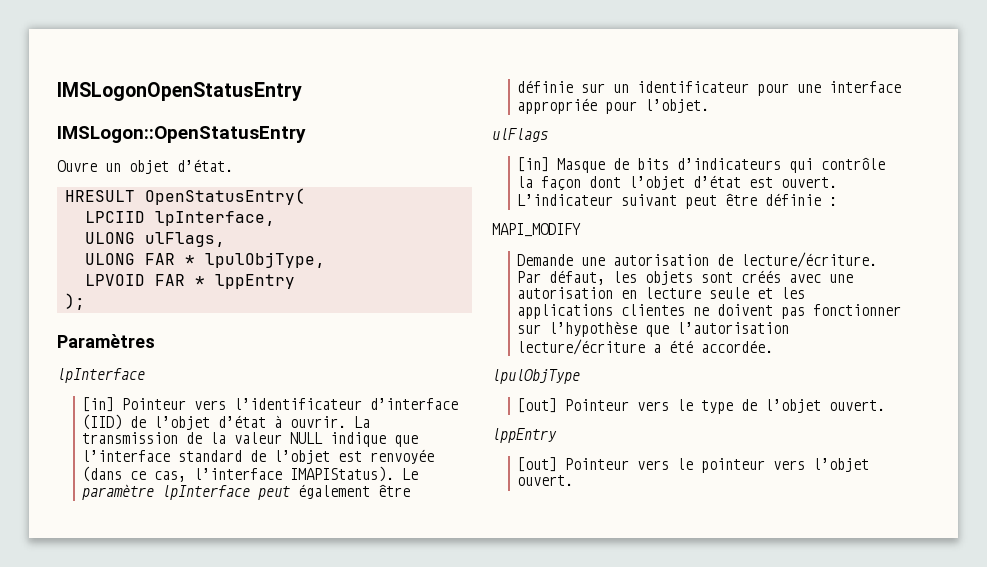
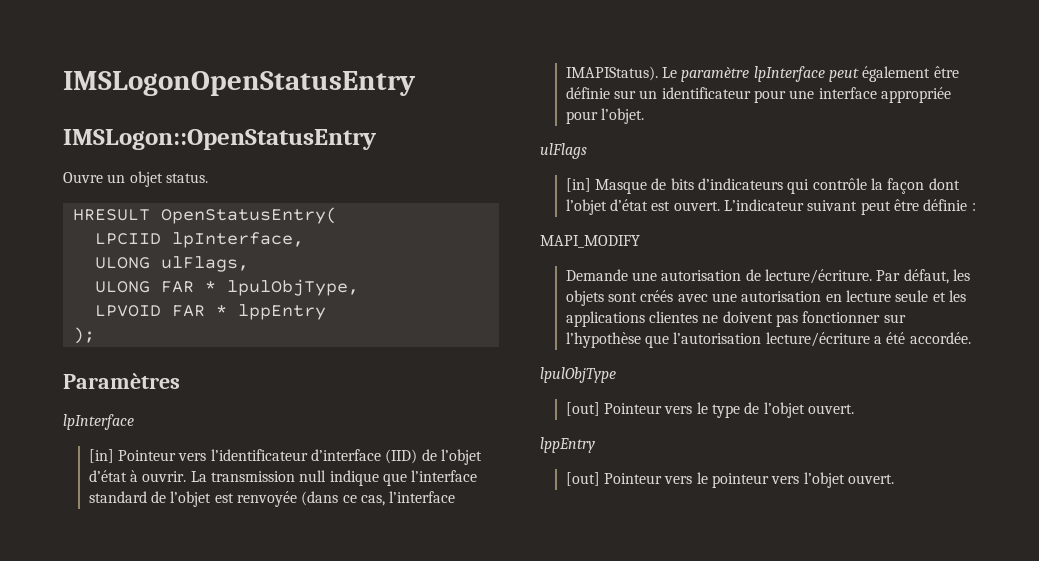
[177,159,233,172] d’état. -> [165,173,208,183] status.
[185,432,323,444] de la valeur NULL -> [299,470,327,482] null

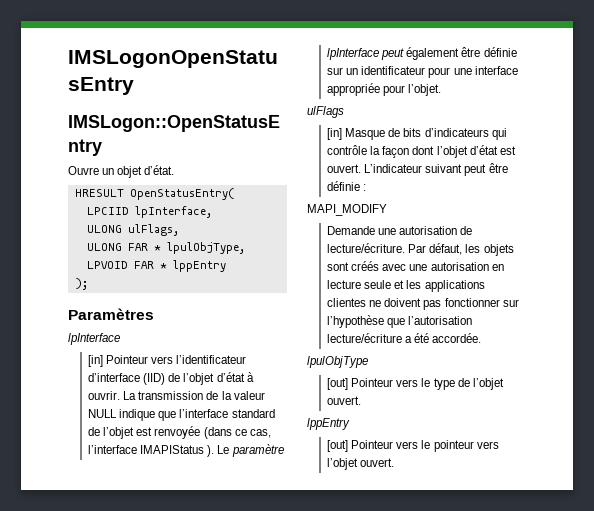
[165,173,208,183] status. -> [144,165,175,175] d’état.
[299,470,327,482] null -> [206,391,265,400] [88,409,118,418] de la valeur NULL
[565,66,658,81] IMAPIStatus). -> [140,445,215,457] IMAPIStatus ).

